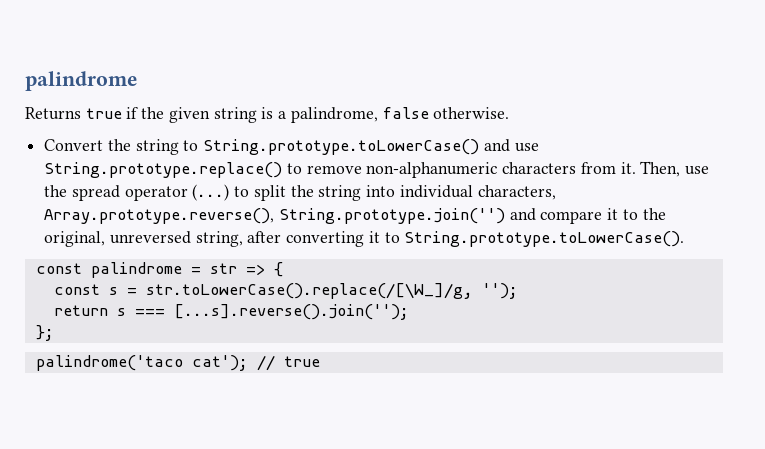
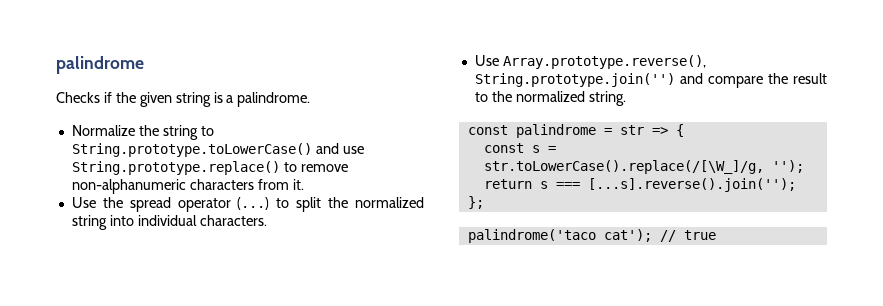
[25,107,122,120] Returns true -> [56,92,100,103] Checks
[290,107,510,123] [44,139,104,151] palindrome, false otherwise. // Convert -> [237,92,311,107] [71,125,135,136] palindrome. // Normalize
[640,161,710,177] Then, use -> [71,197,96,208] // Use
(314, 191) none -> [355,197,425,208] normalized
[477,185,556,200] characters, -> [199,215,267,226] [474,55,499,66] characters. // Use
[607,208,666,220] [44,231,685,247] it to the original, unreversed string, after converting it to String.prototype.toLowerCase(). -> [767,73,827,84] [474,91,626,106] the result to the normalized string.

